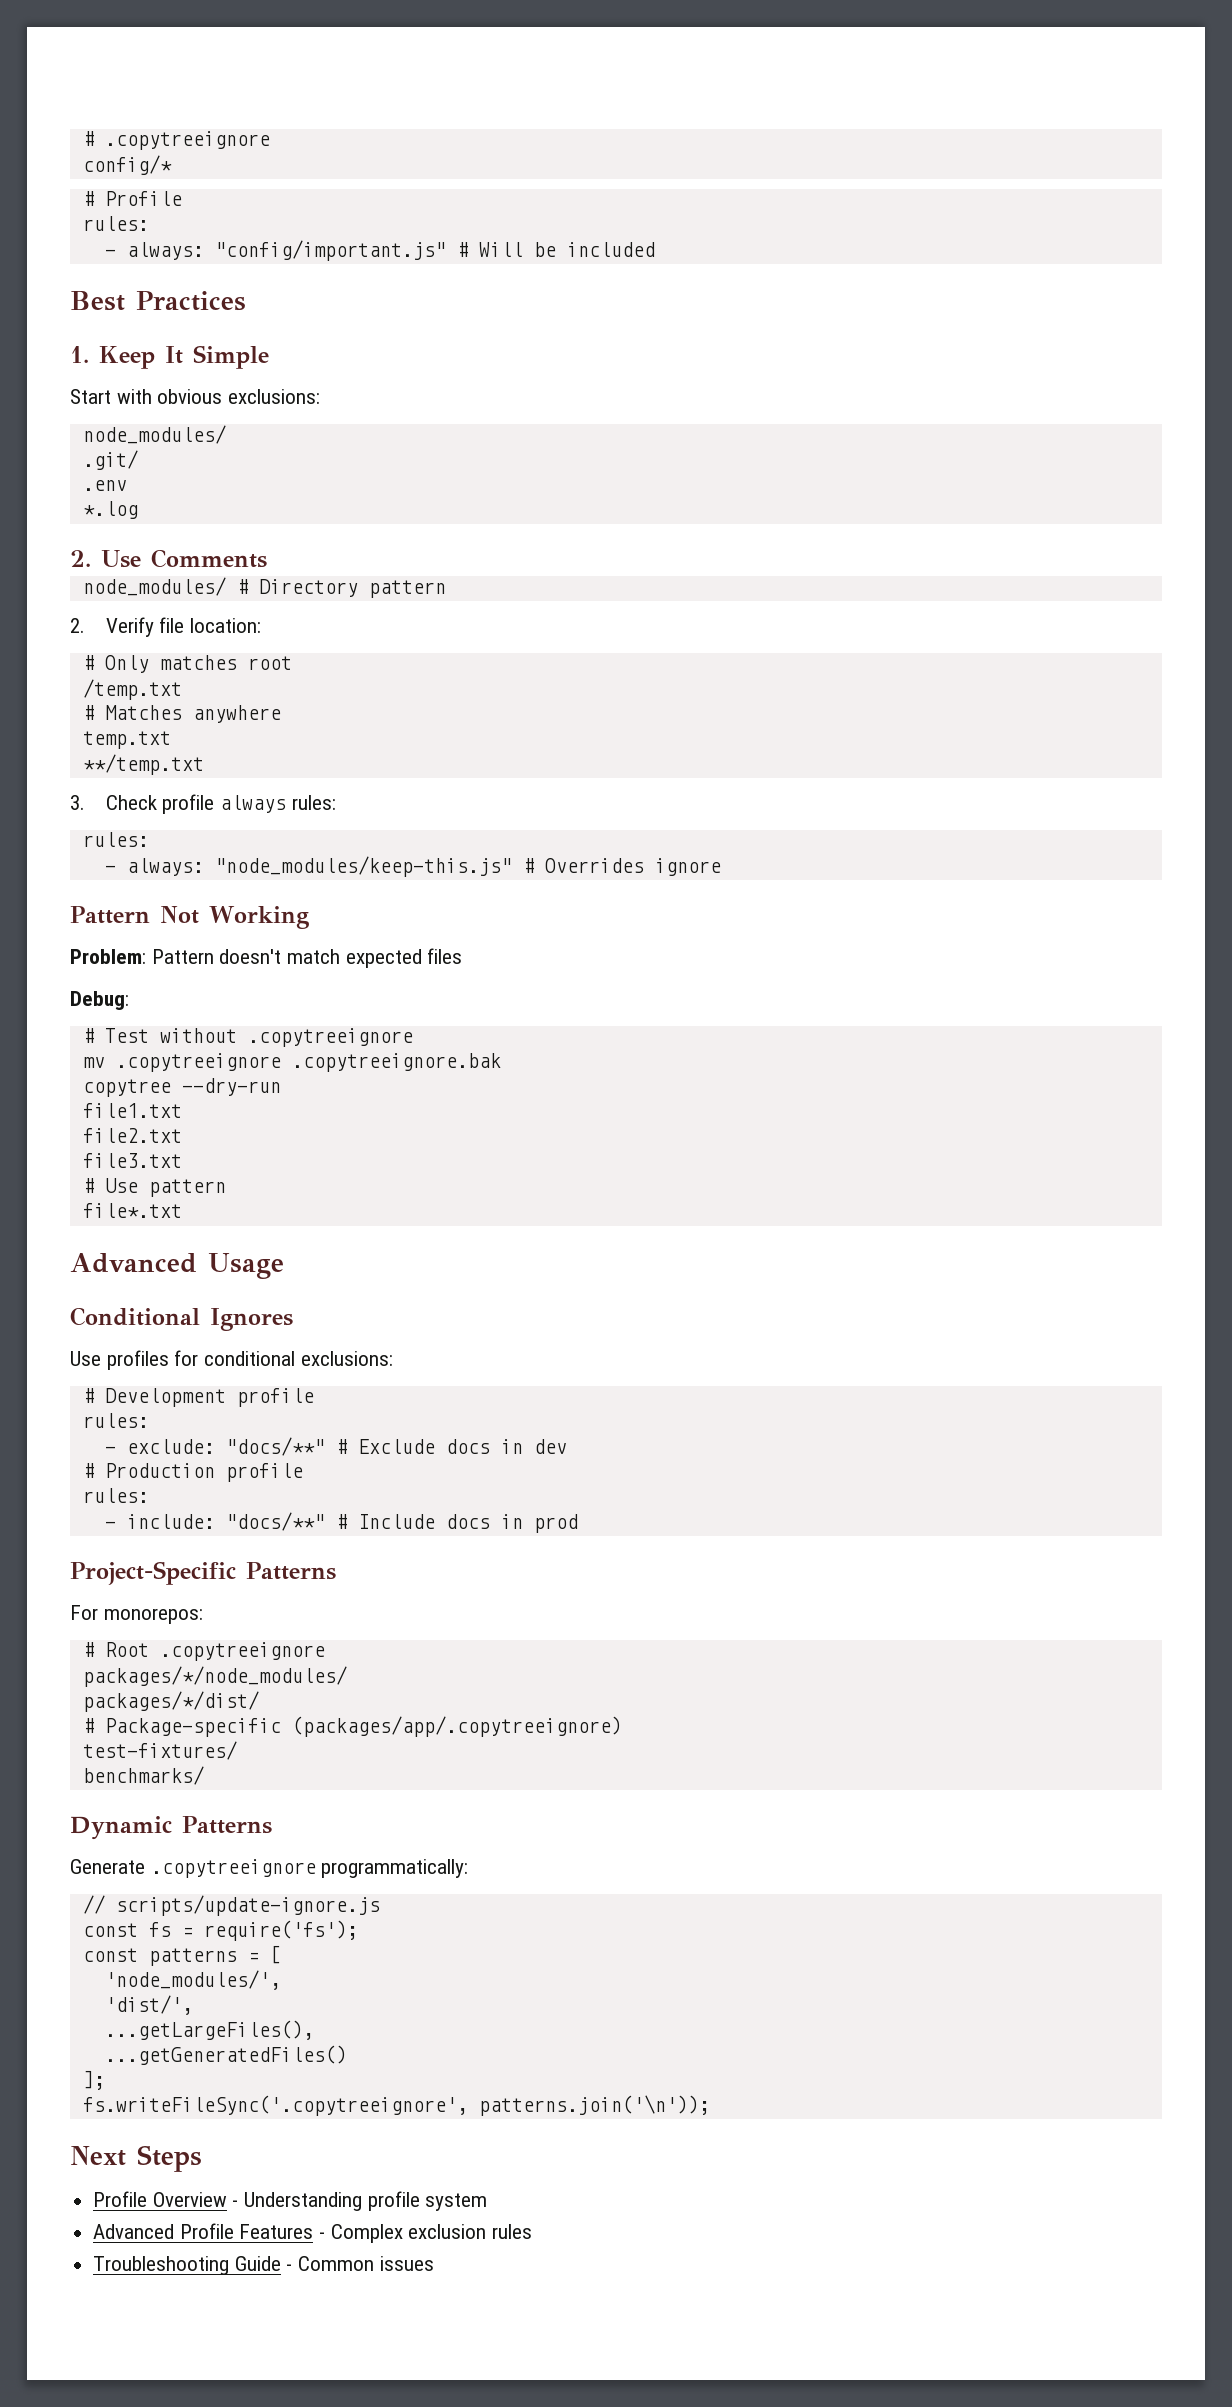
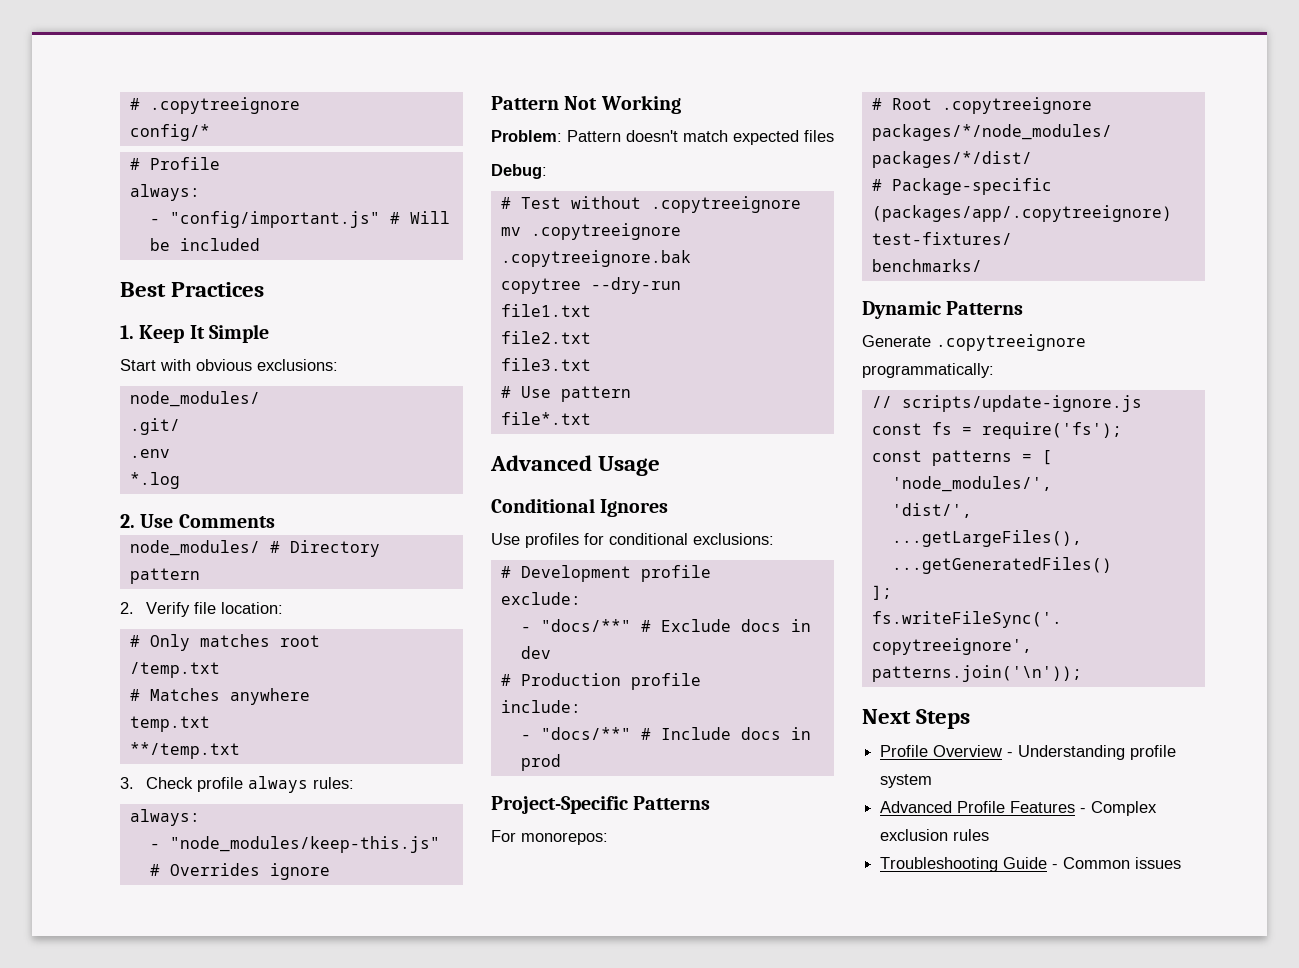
[82,216,149,231] [104,242,204,260] rules: // - always: -> [129,184,200,201] [149,218,160,224] always: // -
[82,832,149,847] [104,858,204,876] rules: // - always: -> [129,809,200,826] [149,843,160,849] always: // -
[82,1413,149,1428] [104,1439,215,1454] rules: // - exclude: -> [500,592,581,605] [520,626,531,632] exclude: // -
[82,1488,149,1503] [104,1514,215,1529] rules: // - include: -> [500,700,581,713] [520,734,531,740] include: // -

